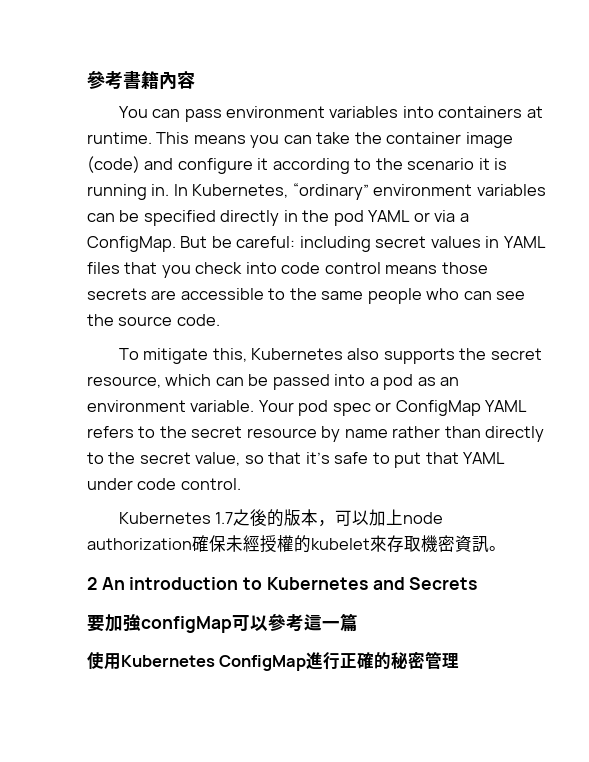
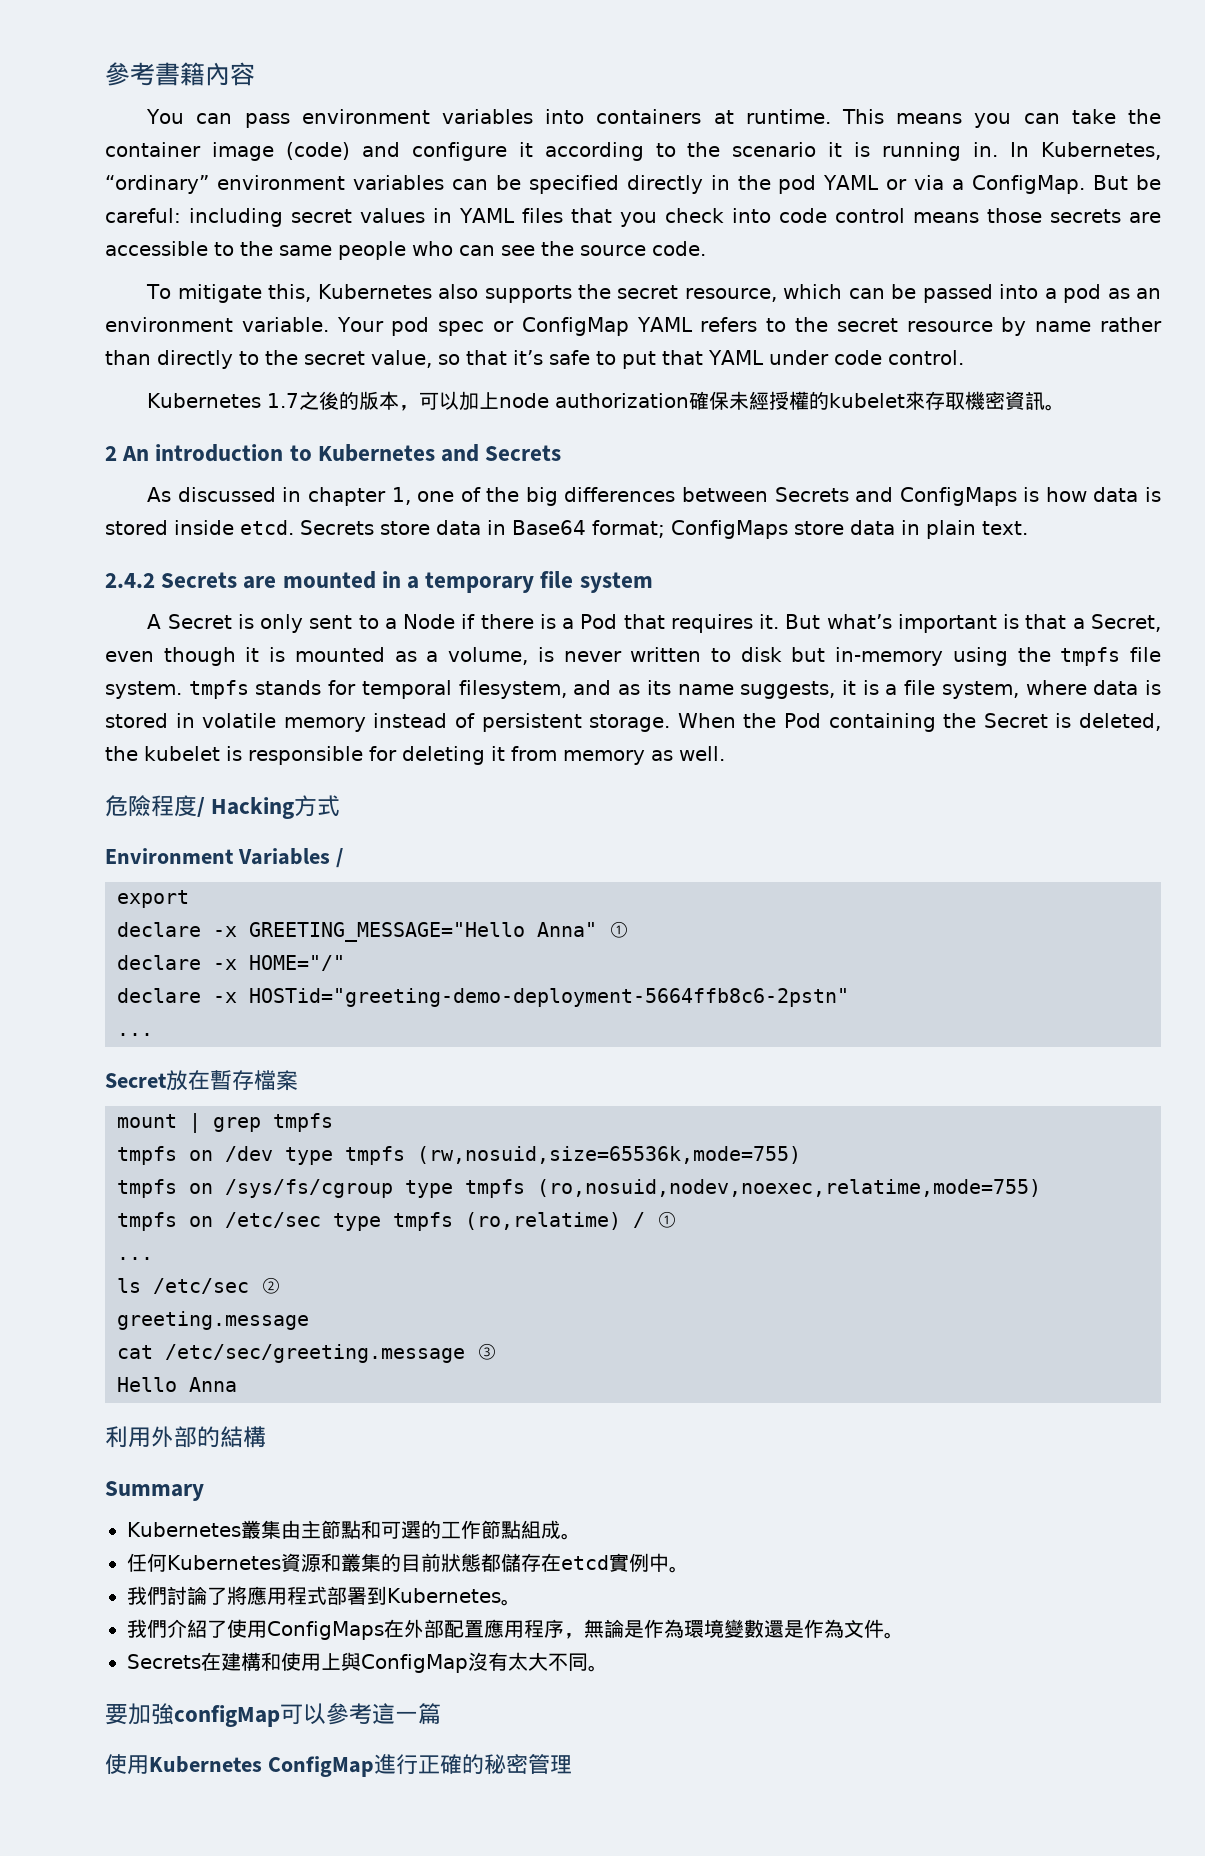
(478, 583) none -> [147,487,1162,506] [105,520,1028,539] [105,571,653,593] [147,614,1162,633] [105,647,1161,666] [105,680,1161,699] [105,713,1161,732] [105,746,725,765] [105,795,341,819] [105,848,343,868] [117,890,189,908] [117,921,629,942] [117,955,345,971] [117,988,849,1007] [117,1033,153,1036] [105,1070,298,1091] [117,1113,333,1133] [117,1146,801,1165] [117,1179,1041,1198] [117,1211,677,1231] [117,1257,153,1260] [117,1277,281,1294] [117,1311,309,1330] [117,1343,497,1363] [117,1377,237,1392] [105,1426,266,1448] [105,1481,204,1501] [127,1520,581,1540] [127,1553,689,1573] [127,1586,521,1606] [127,1619,904,1640] [127,1652,608,1673] // As discussed in chapter 1, one of the big differences between Secrets and ConfigMaps is how data is stored inside etcd. Secrets store data in Base64 format; ConfigMaps store data in plain text. // 2.4.2 Secrets are mounted in a temporary file system // A Secret is only sent to a Node if there is a Pod that requires it. But what’s important is that a Secret, even though it is mounted as a volume, is never written to disk but in-memory using the tmpfs file system. tmpfs stands for temporal filesystem, and as its name suggests, it is a file system, where data is stored in volatile memory instead of persistent storage. When the Pod containing the Secret is deleted, the kubelet is responsible for deleting it from memory as well. // 危險程度/ Hacking方式 // Environment Variables / // export // declare -x GREETING_MESSAGE="Hello Anna" ① // declare -x HOME="/" // declare -x HOSTid="greeting-demo-deployment-5664ffb8c6-2pstn" // ... // Secret放在暫存檔案 // mount | grep tmpfs // tmpfs on /dev type tmpfs (rw,nosuid,size=65536k,mode=755) // tmpfs on /sys/fs/cgroup type tmpfs (ro,nosuid,nodev,noexec,relatime,mode=755) // tmpfs on /etc/sec type tmpfs (ro,relatime) / ① // ... // ls /etc/sec ② // greeting.message // cat /etc/sec/greeting.message ③ // Hello Anna // 利用外部的結構 // Summary // Kubernetes叢集由主節點和可選的工作節點組成。 // 任何Kubernetes資源和叢集的目前狀態都儲存在etcd實例中。 // 我們討論了將應用程式部署到Kubernetes。 // 我們介紹了使用ConfigMaps在外部配置應用程序，無論是作為環境變數還是作為文件。 // Secrets在建構和使用上與ConfigMap沒有太大不同。

